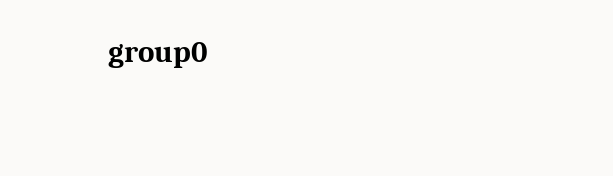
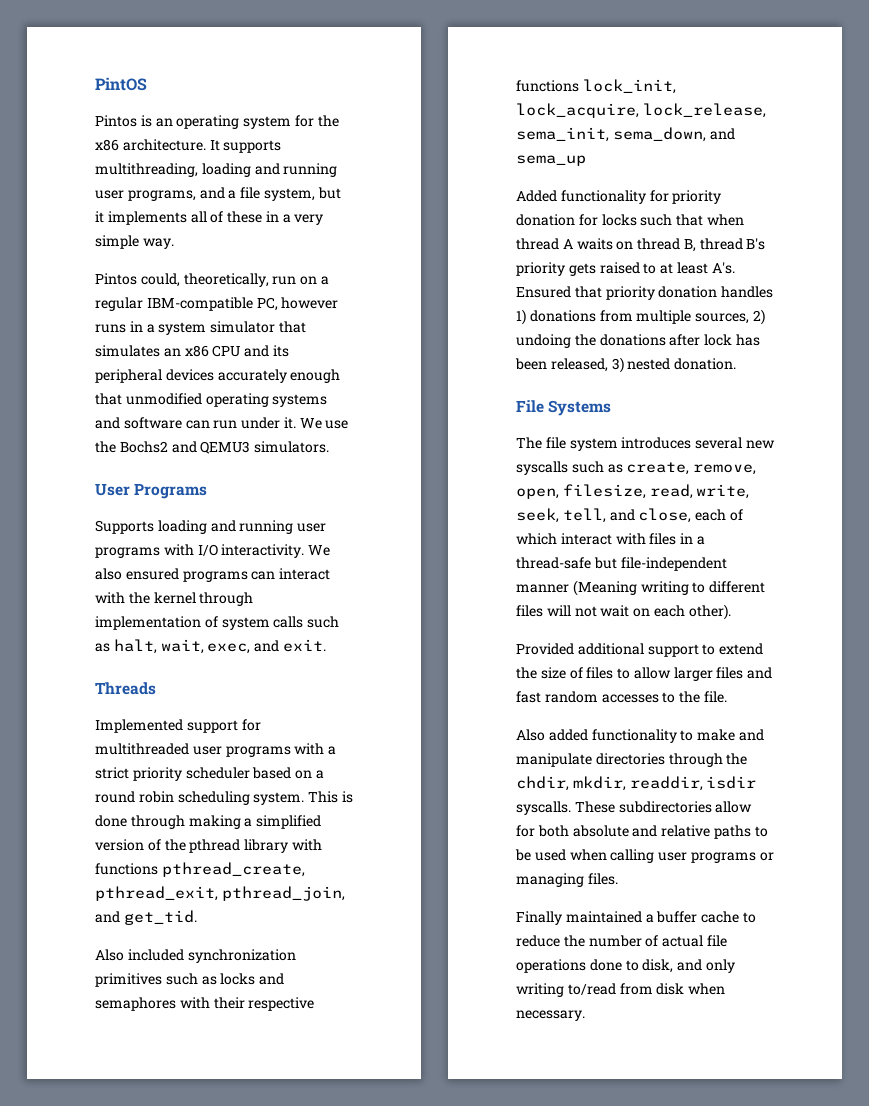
[108,42,208,68] group0 -> [95,77,147,91] [95,115,339,129] [95,139,282,153] [95,163,338,177] [95,187,341,201] [95,211,324,225] [95,235,174,249] [95,273,329,287] [95,297,339,311] [95,321,306,335] [95,345,289,357] [95,369,341,383] [95,393,328,407] [95,417,349,429] [95,441,330,454] [95,483,208,499] [95,520,327,534] [95,544,331,558] [95,568,331,582] [95,592,254,606] [95,616,340,630] [95,639,326,654] [95,682,156,695] [95,719,261,733] [95,743,337,757] [95,767,324,781] [95,791,353,805] [95,815,322,829] [95,839,322,853] [95,862,305,877] [95,886,345,901] [95,910,197,925] [95,949,296,963] [95,973,285,987] [95,997,315,1011] [516,79,676,94] [516,103,766,118] [516,127,735,142] [516,155,586,166] [516,190,722,204] [516,214,744,226] [516,238,766,252] [516,262,735,276] [516,286,774,300] [516,309,765,325] [516,334,760,348] [515,357,737,373] [516,400,612,416] [516,437,775,451] [516,461,757,475] [516,484,750,499] [516,508,743,523] [516,533,705,545] [516,557,727,571] [516,580,766,596] [516,604,731,620] [516,643,764,657] [516,667,773,681] [516,691,727,703] [516,729,764,743] [516,753,748,767] [516,776,757,791] [516,801,753,815] [516,825,768,839] [515,849,774,863] [516,873,618,887] [516,911,756,925] [516,935,727,947] [516,959,735,973] [516,983,726,997] [516,1010,585,1021] PintOS // Pintos is an operating system for the x86 architecture. It supports multithreading, loading and running user programs, and a file system, but it implements all of these in a very simple way. // Pintos could, theoretically, run on a regular IBM-compatible PC, however runs in a system simulator that simulates an x86 CPU and its peripheral devices accurately enough that unmodified operating systems and software can run under it. We use the Bochs2 and QEMU3 simulators. // User Programs // Supports loading and running user programs with I/O interactivity. We also ensured programs can interact with the kernel through implementation of system calls such as halt, wait, exec, and exit. // Threads // Implemented support for multithreaded user programs with a strict priority scheduler based on a round robin scheduling system. This is done through making a simplified version of the pthread library with functions pthread_create, pthread_exit, pthread_join, and get_tid. // Also included synchronization primitives such as locks and semaphores with their respective functions lock_init, lock_acquire, lock_release, sema_init, sema_down, and sema_up // Added functionality for priority donation for locks such that when thread A waits on thread B, thread B's priority gets raised to at least A's. Ensured that priority donation handles 1) donations from multiple sources, 2) undoing the donations after lock has been released, 3) nested donation. // File Systems // The file system introduces several new syscalls such as create, remove, open, filesize, read, write, seek, tell, and close, each of which interact with files in a thread-safe but file-independent manner (Meaning writing to different files will not wait on each other). // Provided additional support to extend the size of files to allow larger files and fast random accesses to the file. // Also added functionality to make and manipulate directories through the chdir, mkdir, readdir, isdir syscalls. These subdirectories allow for both absolute and relative paths to be used when calling user programs or managing files. // Finally maintained a buffer cache to reduce the number of actual file operations done to disk, and only writing to/read from disk when necessary.

